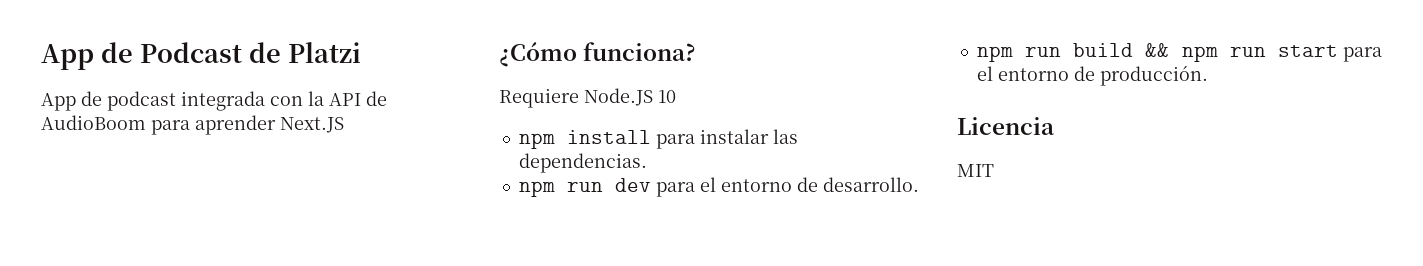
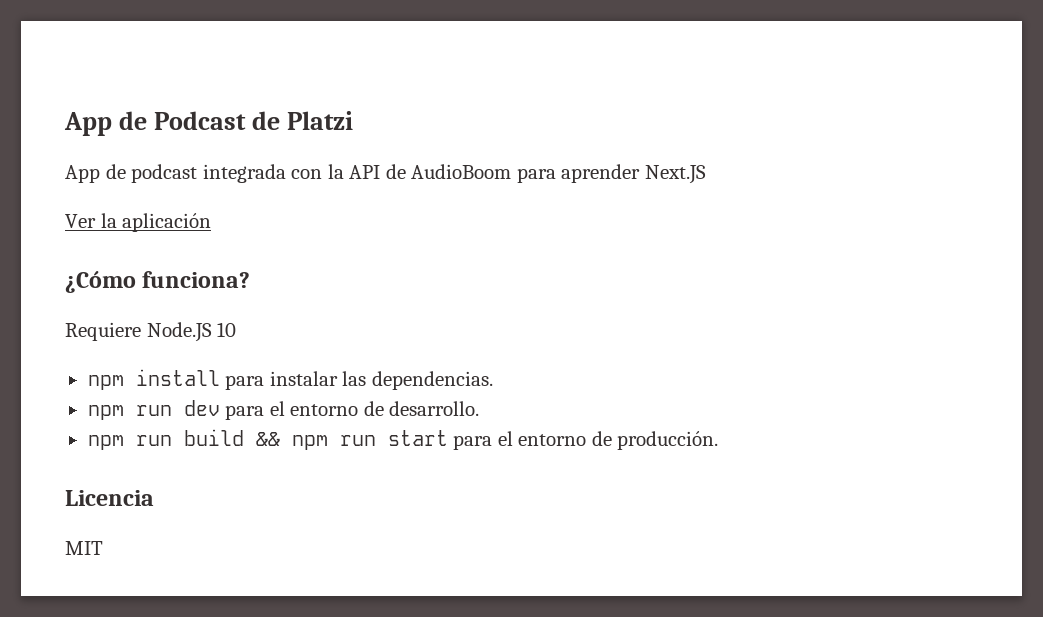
(344, 125) none -> [65,213,212,232] // Ver la aplicación

